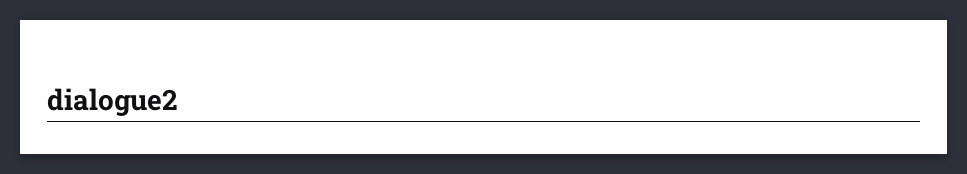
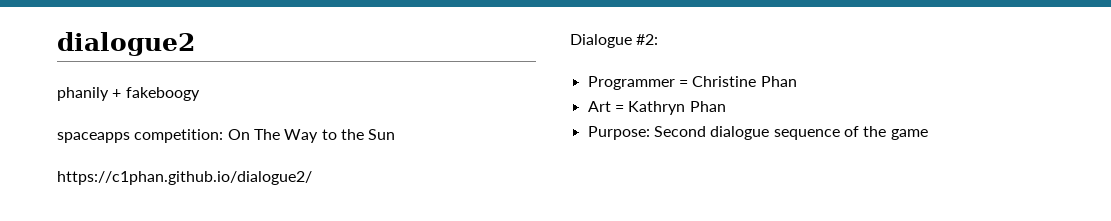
(177, 102) none -> [57,87,200,101] [57,129,396,143] [57,171,312,185] [570,34,659,48] [587,76,797,90] [587,101,726,115] [587,126,928,140] // phanily + fakeboogy // spaceapps competition: On The Way to the Sun // https://c1phan.github.io/dialogue2/ // Dialogue #2: // Programmer = Christine Phan // Art = Kathryn Phan // Purpose: Second dialogue sequence of the game

